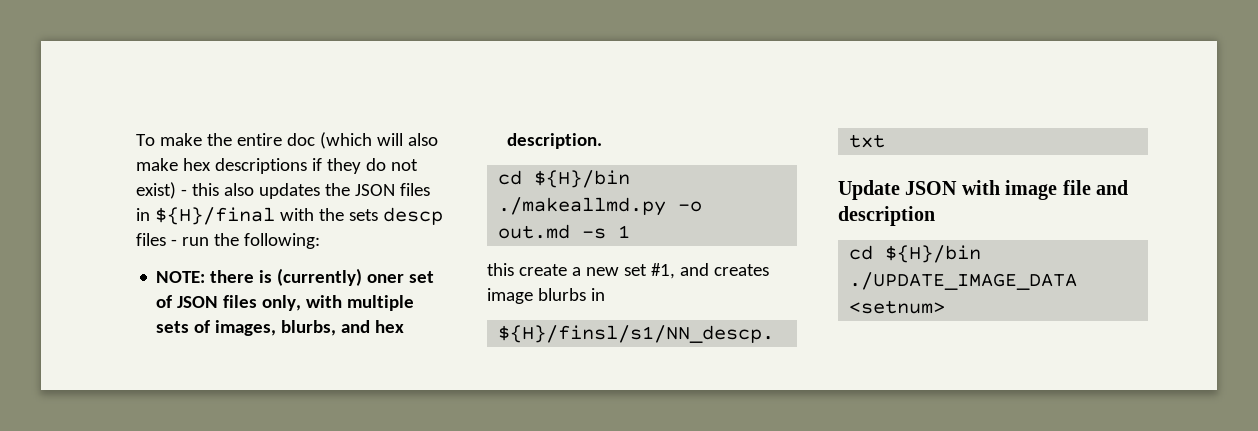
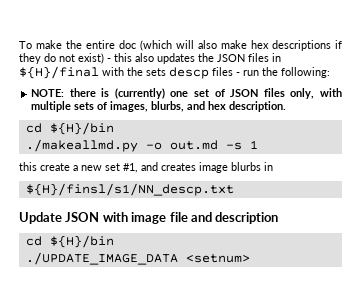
[367,274,405,283] oner -> [170,91,189,97] one

